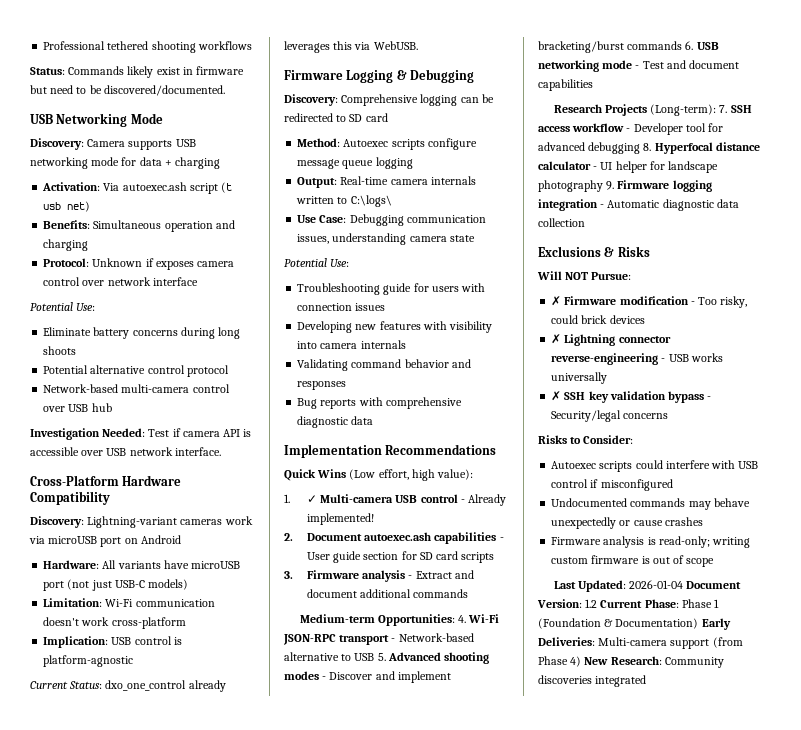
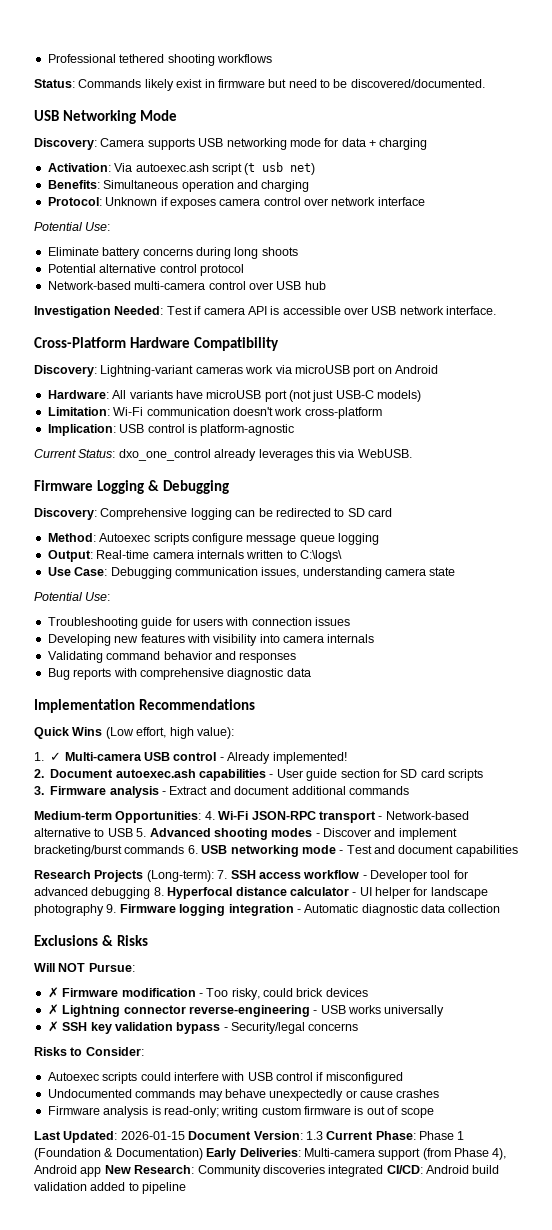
[629,580,684,589] 2026-01-04 -> [120,1131,185,1140] 2026-01-15
[585,599,598,608] 1.2 -> [305,1131,323,1140] 1.3
[570,656,582,667] 4) -> [492,1148,507,1160] [34,1165,102,1177] 4), Android app
(647, 681) none -> [386,1165,500,1174] [34,1182,187,1194] CI/CD: Android build validation added to pipeline

